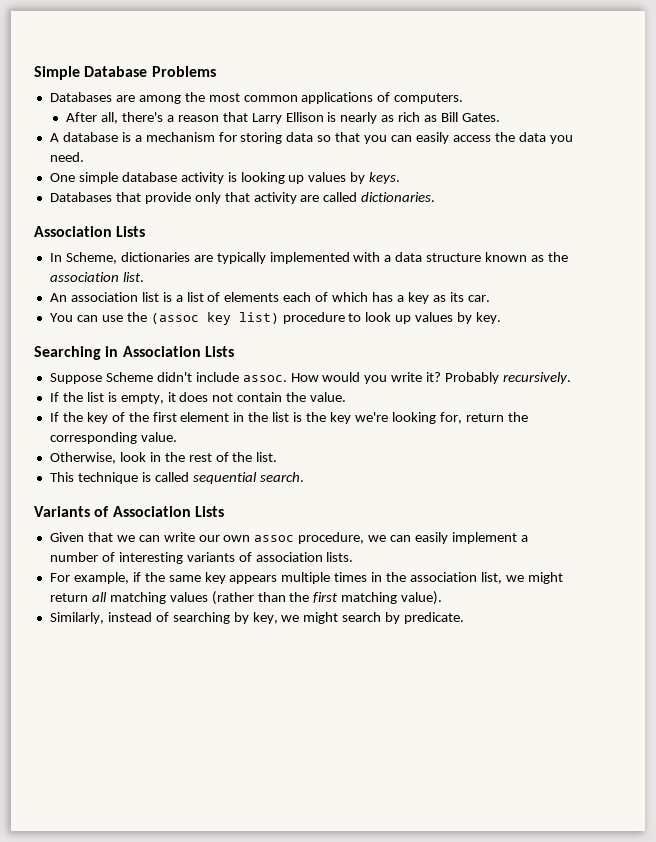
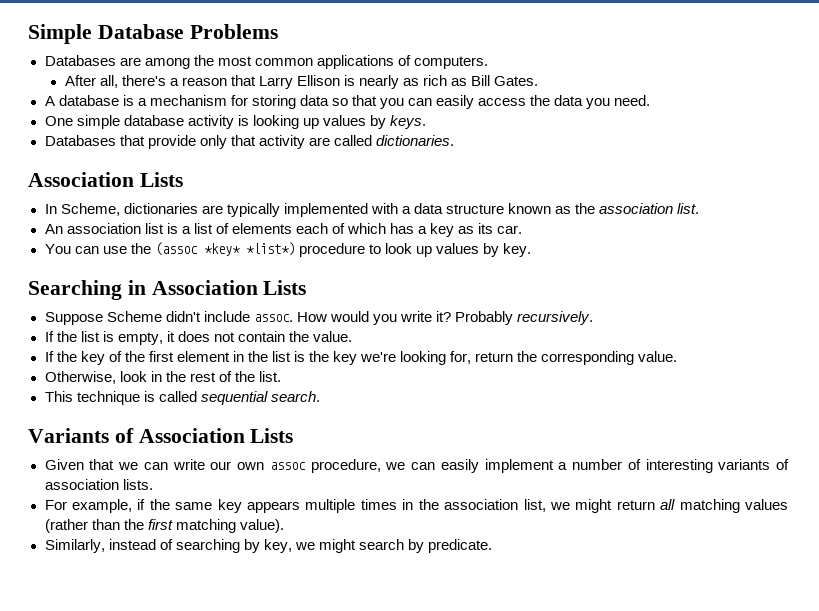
[206,312,279,325] key list) -> [203,242,295,256] *key* *list*)

